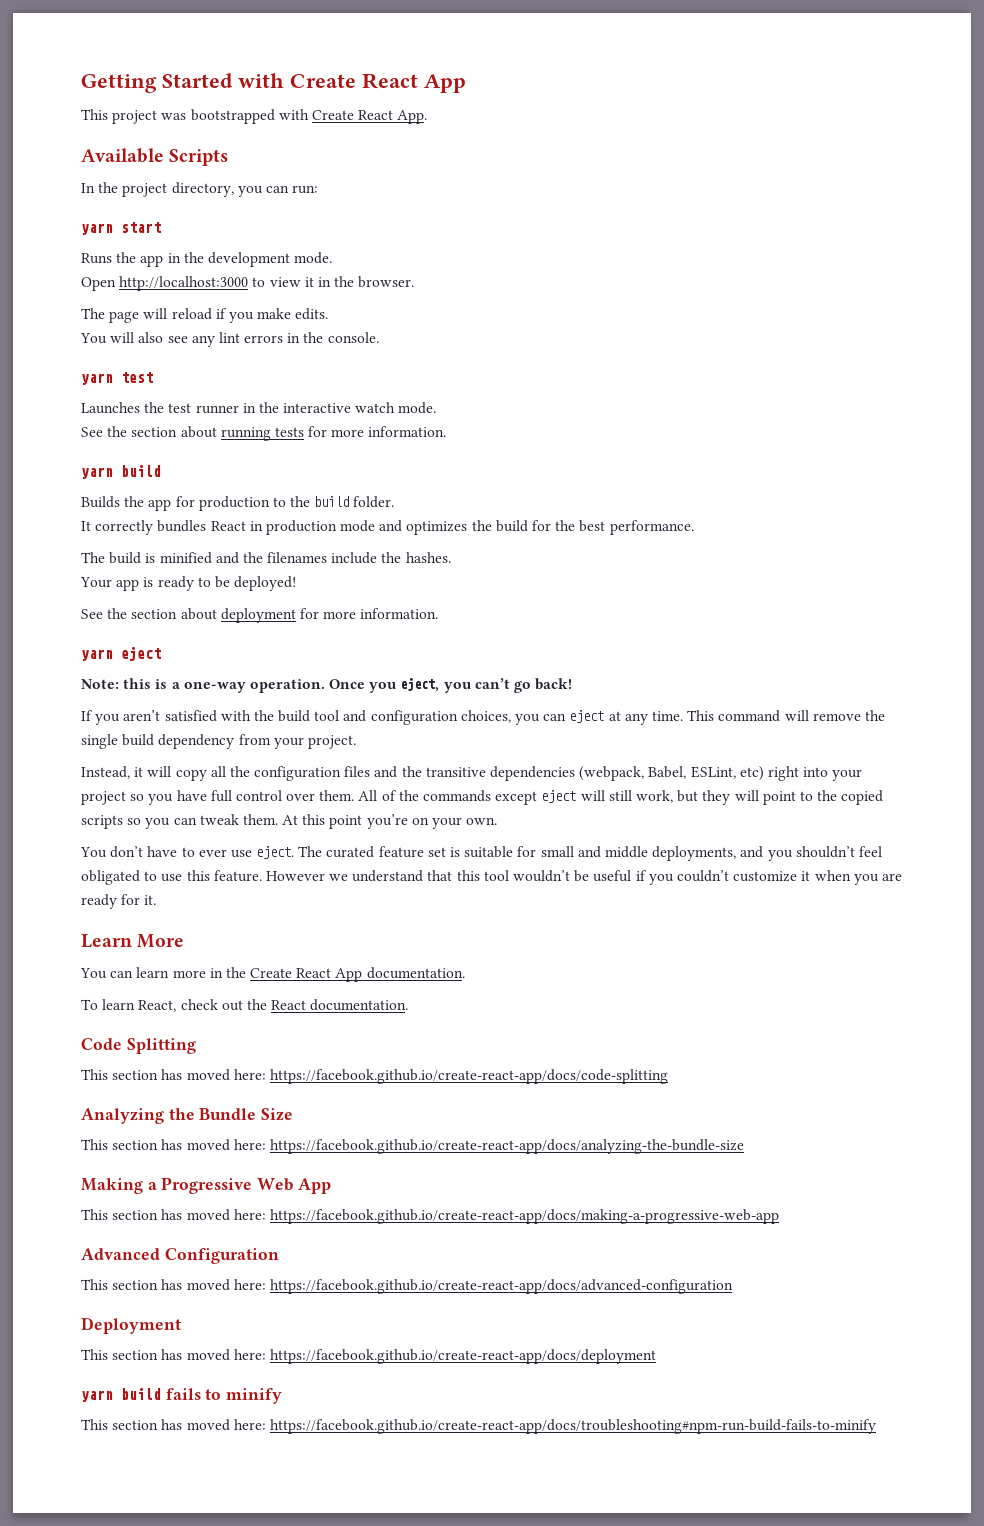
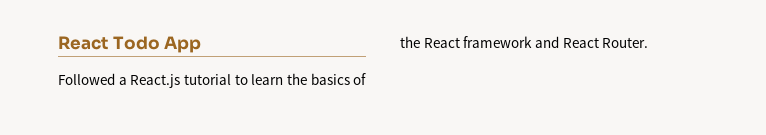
[81,73,466,93] [81,109,428,124] [81,148,229,166] [81,182,319,197] [81,222,161,235] [81,252,333,267] [81,276,415,291] [81,308,329,323] [80,332,379,347] [81,372,153,385] [81,402,437,414] [81,426,447,441] [81,465,161,479] [81,496,395,511] [81,520,694,535] [81,552,451,564] [80,576,297,591] [81,608,439,623] [81,646,161,661] [81,678,573,693] [81,710,885,725] [81,734,356,749] [81,766,863,781] [81,790,884,805] [81,814,498,829] [80,846,882,861] [81,870,902,885] [81,894,157,909] [81,934,185,948] [80,967,465,982] [81,999,409,1012] [81,1038,196,1054] [81,1069,668,1084] [81,1108,294,1124] [81,1139,744,1154] [81,1177,331,1194] [81,1209,779,1224] [81,1248,279,1264] [81,1279,733,1294] [81,1317,181,1334] [81,1349,656,1364] [81,1388,283,1404] [81,1419,876,1434] Getting Started with Create React App // This project was bootstrapped with Create React App. // Available Scripts // In the project directory, you can run: // yarn start // Runs the app in the development mode. // Open http://localhost:3000 to view it in the browser. // The page will reload if you make edits. // You will also see any lint errors in the console. // yarn test // Launches the test runner in the interactive watch mode. // See the section about running tests for more information. // yarn build // Builds the app for production to the build folder. // It correctly bundles React in production mode and optimizes the build for the best performance. // The build is minified and the filenames include the hashes. // Your app is ready to be deployed! // See the section about deployment for more information. // yarn eject // Note: this is a one-way operation. Once you eject, you can’t go back! // If you aren’t satisfied with the build tool and configuration choices, you can eject at any time. This command will remove the single build dependency from your project. // Instead, it will copy all the configuration files and the transitive dependencies (webpack, Babel, ESLint, etc) right into your project so you have full control over them. All of the commands except eject will still work, but they will point to the copied scripts so you can tweak them. At this point you’re on your own. // You don’t have to ever use eject. The curated feature set is suitable for small and middle deployments, and you shouldn’t feel obligated to use this feature. However we understand that this tool wouldn’t be useful if you couldn’t customize it when you are ready for it. // Learn More // You can learn more in the Create React App documentation. // To learn React, check out the React documentation. // Code Splitting // This section has moved here: https://facebook.github.io/create-react-app/docs/code-splitting // Analyzing the Bundle Size // This section has moved here: https://facebook.github.io/create-react-app/docs/analyzing-the-bundle-size // Making a Progressive Web App // This section has moved here: https://facebook.github.io/create-react-app/docs/making-a-progressive-web-app // Advanced Configuration // This section has moved here: https://facebook.github.io/create-react-app/docs/advanced-configuration // Deployment // This section has moved here: https://facebook.github.io/create-react-app/docs/deployment // yarn build fails to minify // This section has moved here: https://facebook.github.io/create-react-app/docs/troubleshooting#npm-run-build-fails-to-minify -> [58,36,202,53] [58,73,367,88] [400,36,649,48] React Todo App // Followed a React.js tutorial to learn the basics of the React framework and React Router.

